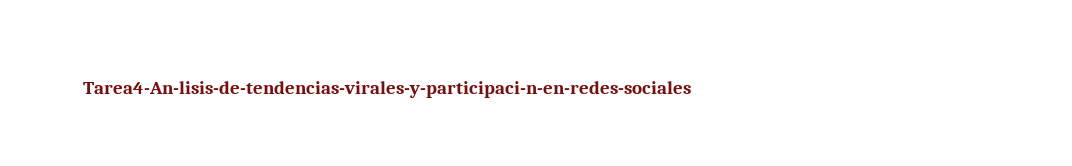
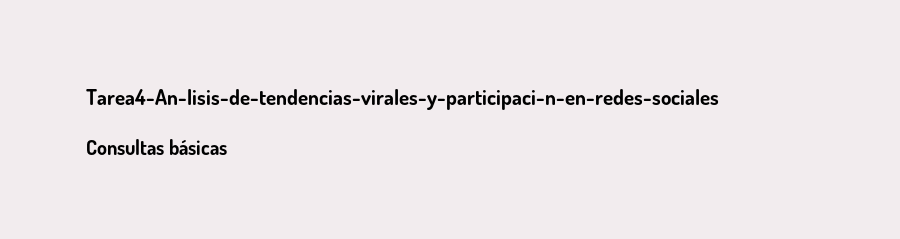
(691, 89) none -> [86,139,228,155] // Consultas básicas

